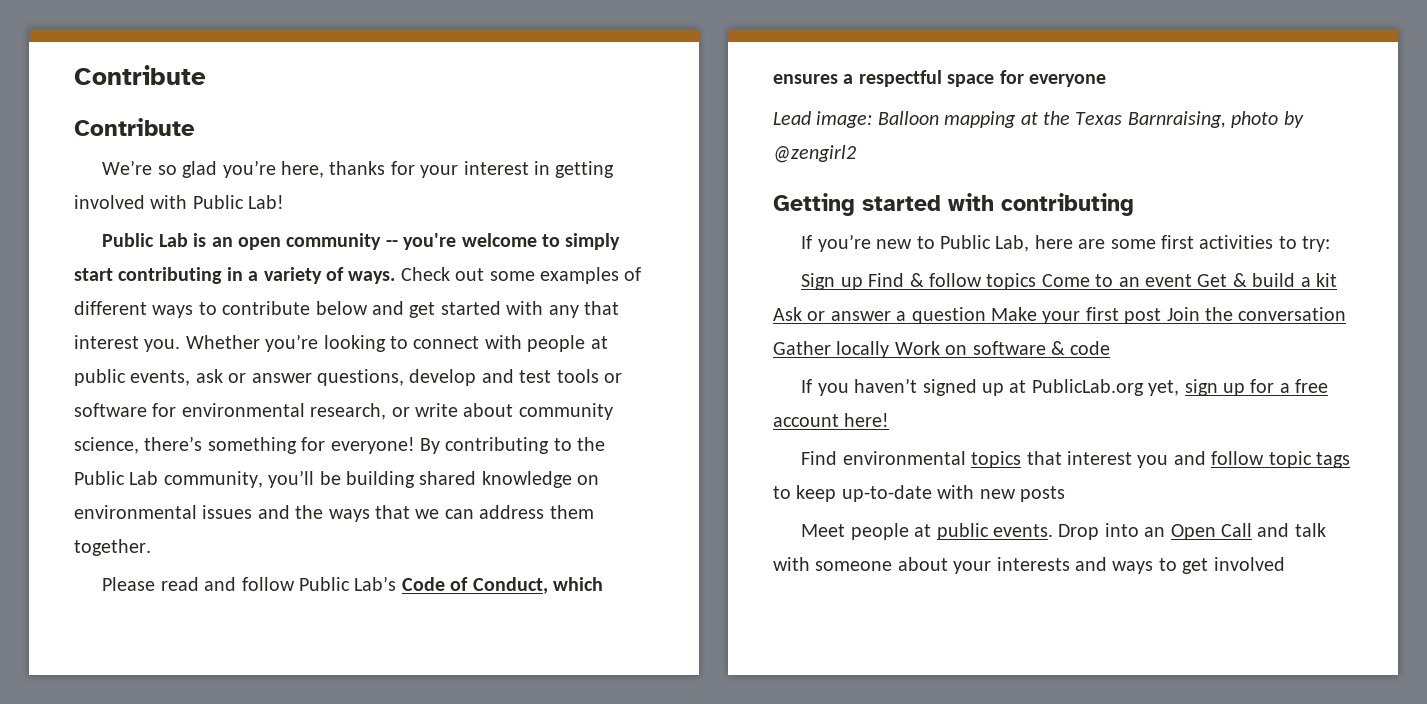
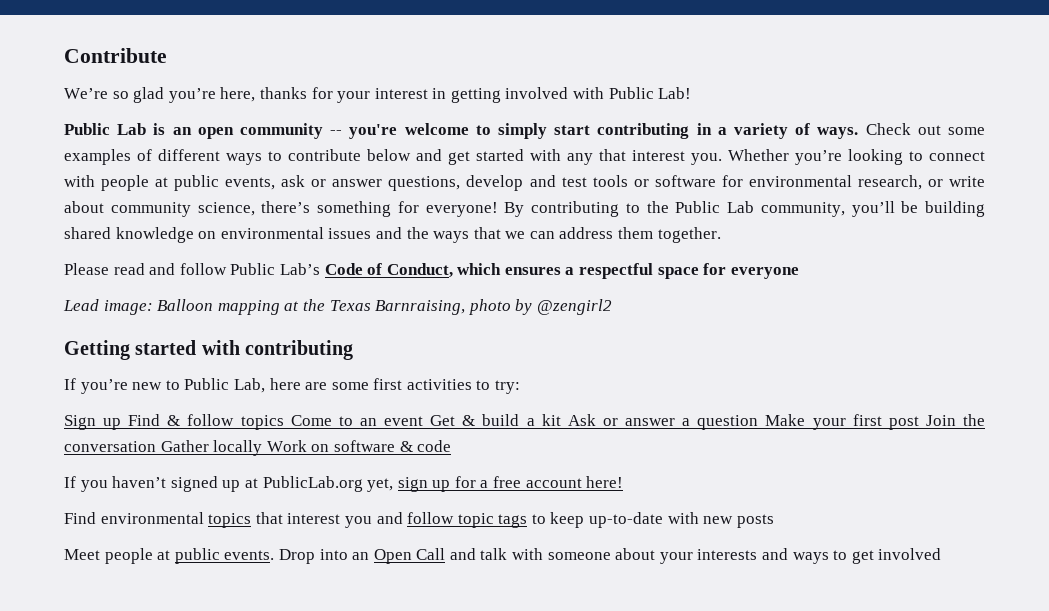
[74,65,206,85] [74,118,195,136] Contribute // Contribute -> [64,48,167,63] Contribute

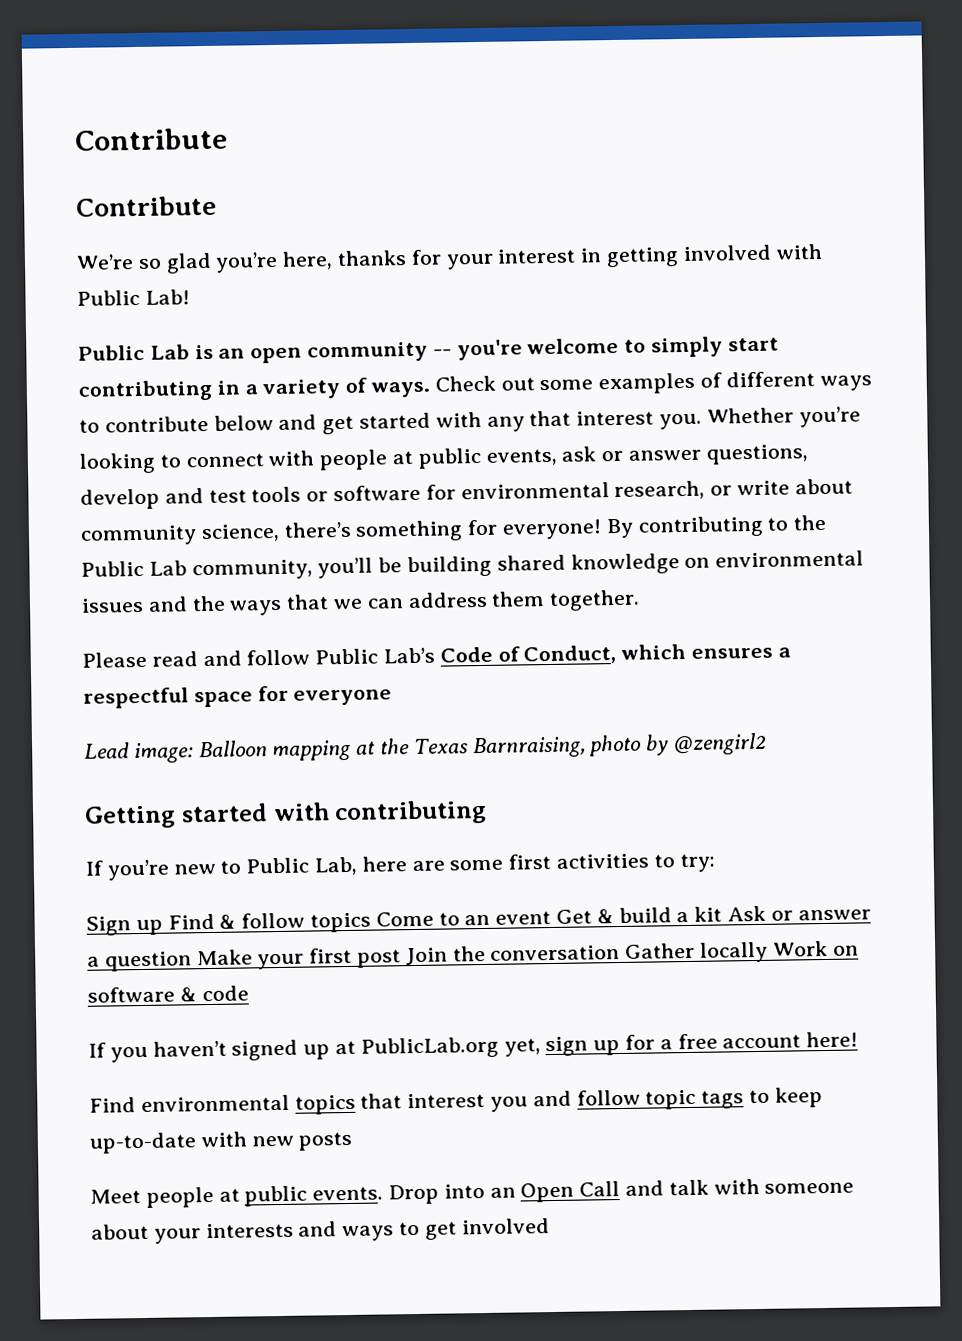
[64,48,167,63] Contribute -> [75,127,228,151] [76,195,217,217] Contribute // Contribute

